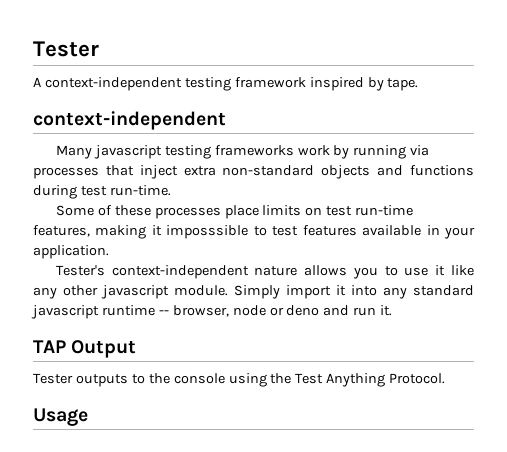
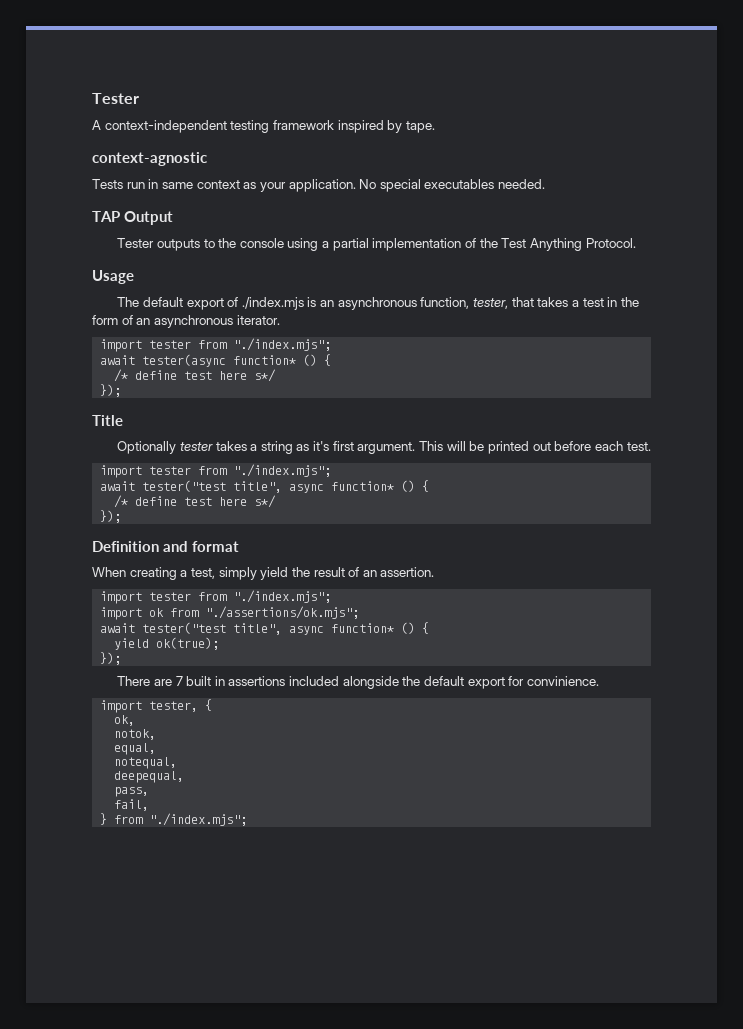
[33,111,226,130] [55,145,430,159] [33,165,474,179] [33,185,171,199] [55,205,414,219] [33,225,476,239] [33,245,109,259] [55,265,474,279] [33,285,474,299] [31,305,393,319] context-independent // Many javascript testing frameworks work by running via processes that inject extra non-standard objects and functions during test run-time. // Some of these processes place limits on test run-time features, making it imposssible to test features available in your application. // Tester's context-independent nature allows you to use it like any other javascript module. Simply import it into any standard javascript runtime -- browser, node or deno and run it. -> [92,152,207,166] [92,179,546,192] context-agnostic // Tests run in same context as your application. No special executables needed.
(267, 380) none -> [322,238,477,251] a partial implementation of
(88, 417) none -> [117,297,639,310] [92,315,280,328] [100,338,332,352] [100,354,332,367] [114,369,277,382] [100,384,122,397] [92,415,123,426] [117,441,651,454] [100,464,332,478] [100,480,430,493] [114,495,277,508] [100,510,122,523] [92,541,239,552] [92,567,435,580] [100,590,332,604] [100,606,360,620] [100,622,430,635] [114,637,220,650] [100,652,122,665] [117,676,600,689] [100,699,213,713] [114,715,136,726] [114,729,157,740] [114,743,157,755] [114,757,178,769] [114,771,185,783] [114,787,150,797] [114,799,150,811] [100,813,248,826] // The default export of ./index.mjs is an asynchronous function, tester, that takes a test in the form of an asynchronous iterator. // import tester from "./index.mjs"; // await tester(async function* () { // /* define test here s*/ // }); // Title // Optionally tester takes a string as it's first argument. This will be printed out before each test. // import tester from "./index.mjs"; // await tester("test title", async function* () { // /* define test here s*/ // }); // Definition and format // When creating a test, simply yield the result of an assertion. // import tester from "./index.mjs"; // import ok from "./assertions/ok.mjs"; // await tester("test title", async function* () { // yield ok(true); // }); // There are 7 built in assertions included alongside the default export for convinience. // import tester, { // ok, // notok, // equal, // notequal, // deepequal, // pass, // fail, // } from "./index.mjs";

